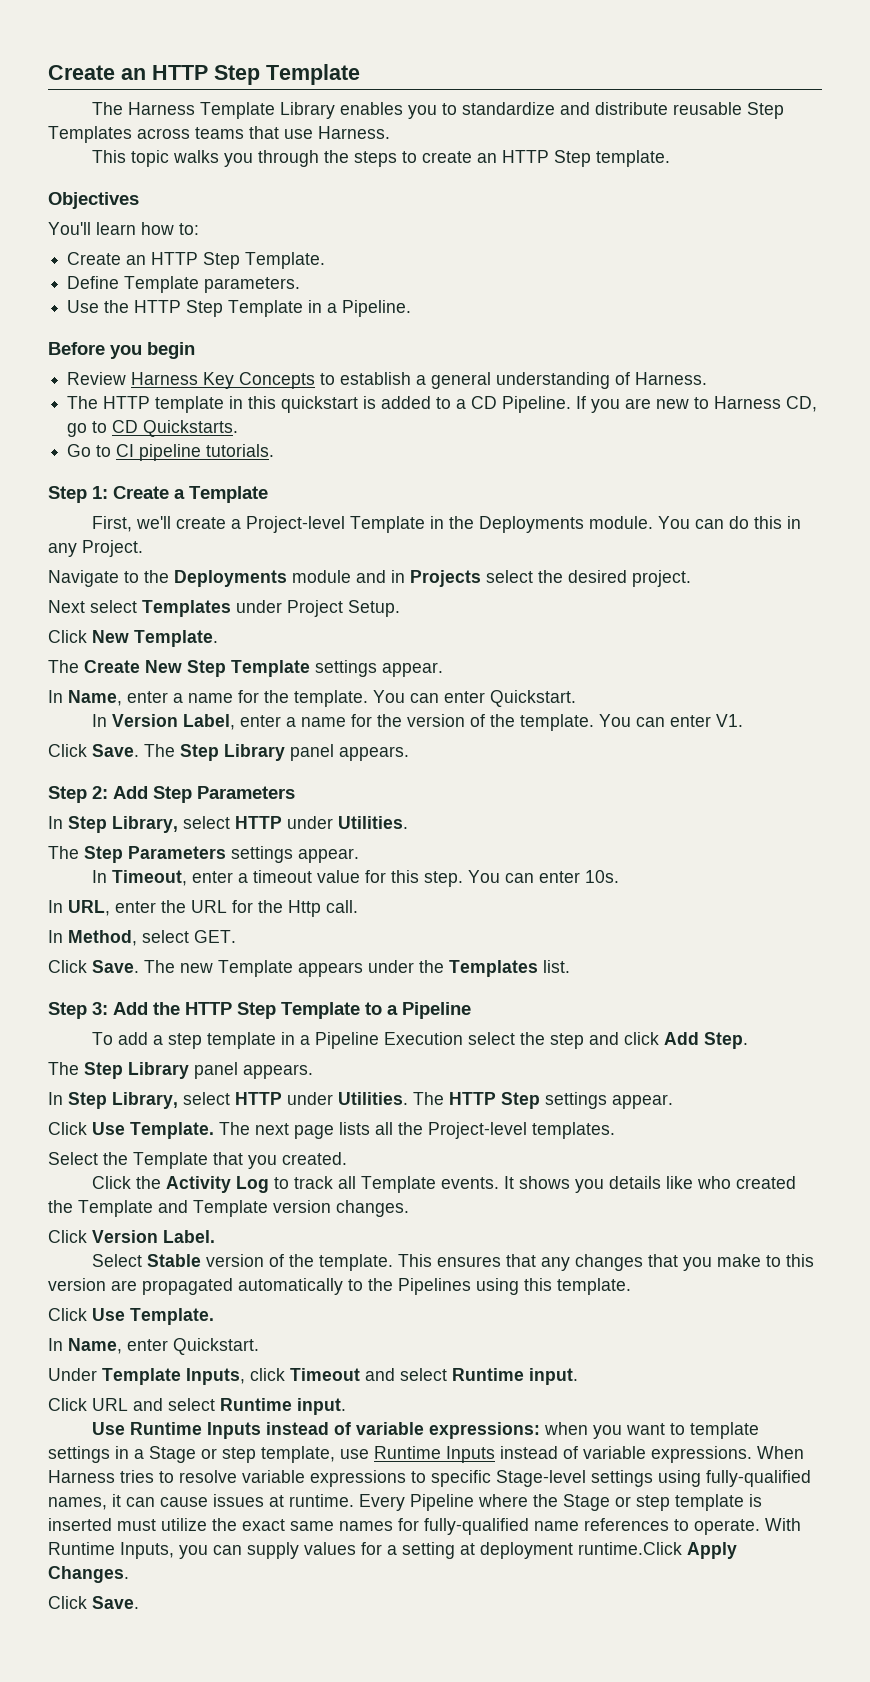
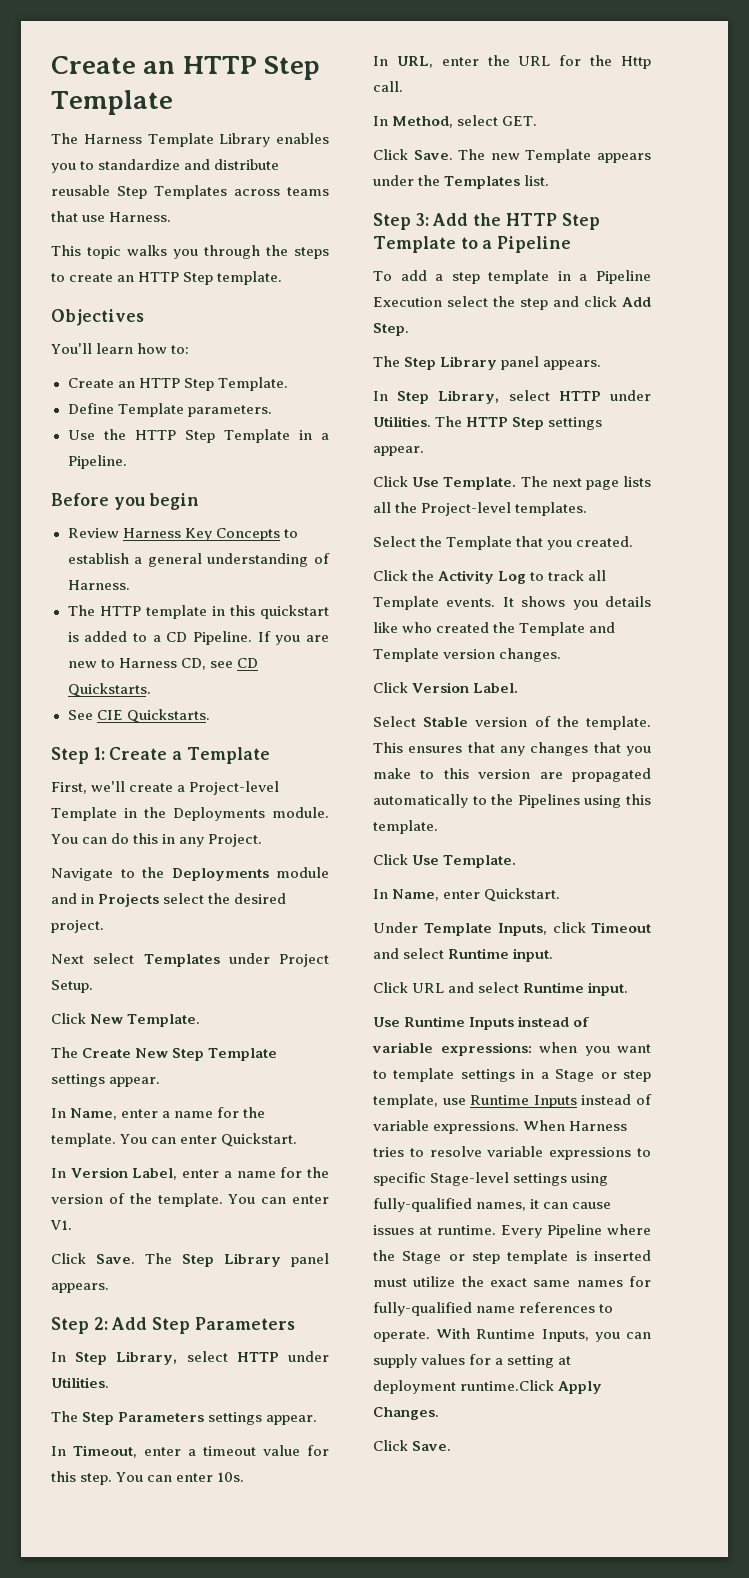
[67,421,108,437] go to -> [209,661,233,668] see
[67,444,275,461] Go to CI pipeline tutorials. -> [67,709,210,723] See CIE Quickstarts.

